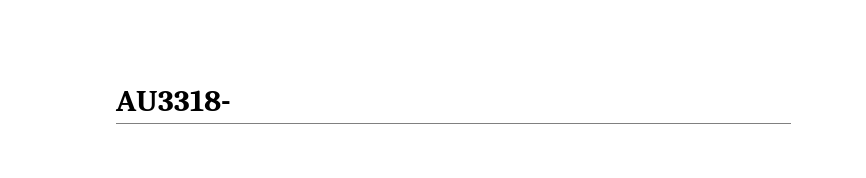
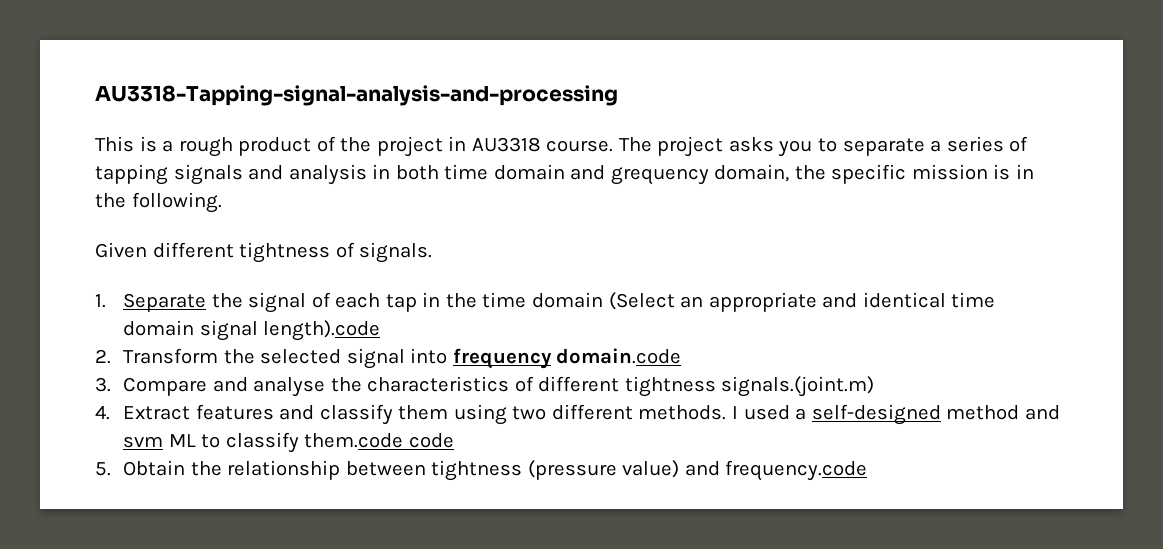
[115,90,231,111] AU3318- -> [95,85,618,106] [95,136,1029,157] [95,164,1035,185] [95,192,222,213] [95,242,433,263] [95,292,996,313] [123,320,381,341] [95,348,682,369] [95,376,875,397] [95,404,1060,425] [123,432,454,453] [95,460,868,481] AU3318-Tapping-signal-analysis-and-processing // This is a rough product of the project in AU3318 course. The project asks you to separate a series of tapping signals and analysis in both time domain and grequency domain, the specific mission is in the following. // Given different tightness of signals. // 1. Separate the signal of each tap in the time domain (Select an appropriate and identical time domain signal length).code // 2. Transform the selected signal into frequency domain.code // 3. Compare and analyse the characteristics of different tightness signals.(joint.m) // 4. Extract features and classify them using two different methods. I used a self-designed method and svm ML to classify them.code code // 5. Obtain the relationship between tightness (pressure value) and frequency.code

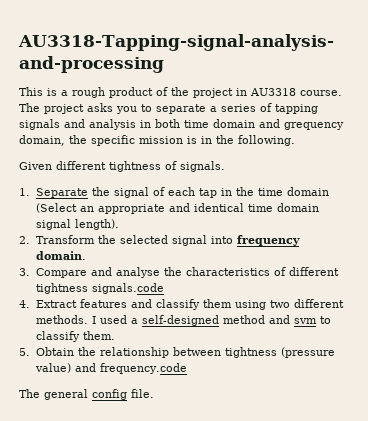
[263,320,381,341] length).code -> [75,219,120,230] length).
[556,348,682,364] domain.code -> [36,251,87,260] domain.
[721,376,875,397] signals.(joint.m) -> [92,283,165,294] signals.code
[168,434,196,447] ML -> (318, 321) none
[304,433,454,448] them.code code -> [83,331,116,340] them.
(868, 470) none -> [19,389,154,400] // The general config file.

